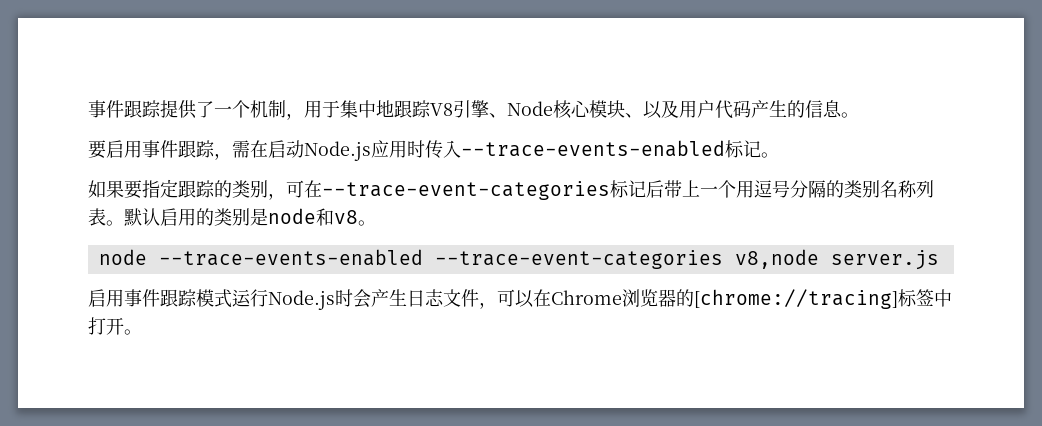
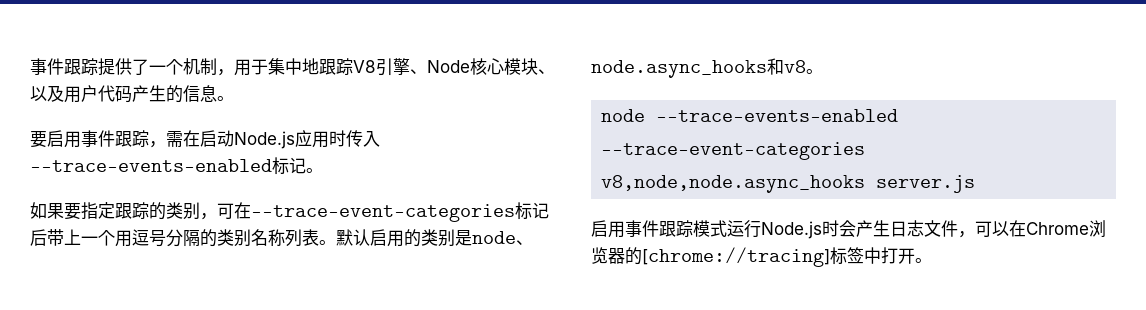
(316, 216) none -> [516,240,533,245] [591,60,767,78] 、node.async_hooks
[734,249,819,269] v8,node -> [601,175,866,193] v8,node,node.async_hooks

